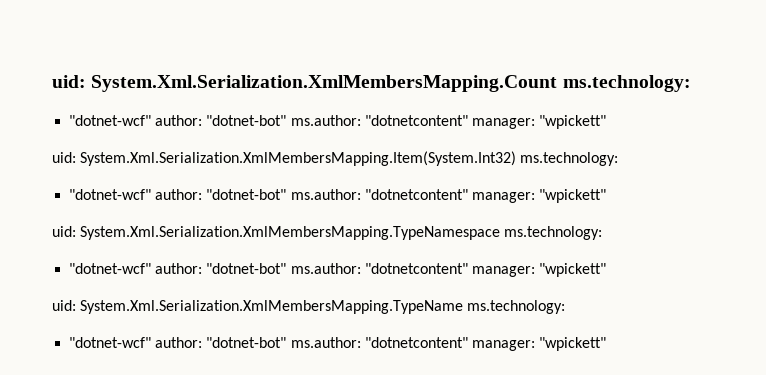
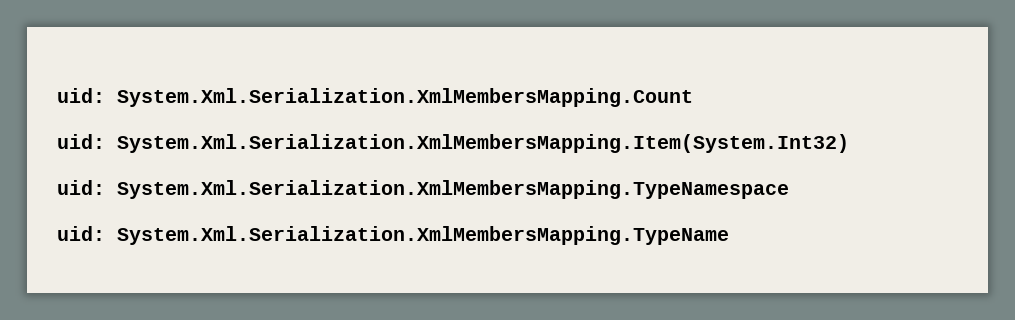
[562,75,691,92] [69,115,607,129] [52,151,619,166] [69,189,607,203] [52,226,603,240] [69,263,607,277] [52,300,566,314] [69,337,607,351] ms.technology: // "dotnet-wcf" author: "dotnet-bot" ms.author: "dotnetcontent" manager: "wpickett" // uid: System.Xml.Serialization.XmlMembersMapping.Item(System.Int32) ms.technology: // "dotnet-wcf" author: "dotnet-bot" ms.author: "dotnetcontent" manager: "wpickett" // uid: System.Xml.Serialization.XmlMembersMapping.TypeNamespace ms.technology: // "dotnet-wcf" author: "dotnet-bot" ms.author: "dotnetcontent" manager: "wpickett" // uid: System.Xml.Serialization.XmlMembersMapping.TypeName ms.technology: // "dotnet-wcf" author: "dotnet-bot" ms.author: "dotnetcontent" manager: "wpickett" -> [57,134,849,153] [57,180,789,199] [57,226,729,245] // uid: System.Xml.Serialization.XmlMembersMapping.Item(System.Int32) // uid: System.Xml.Serialization.XmlMembersMapping.TypeNamespace // uid: System.Xml.Serialization.XmlMembersMapping.TypeName

